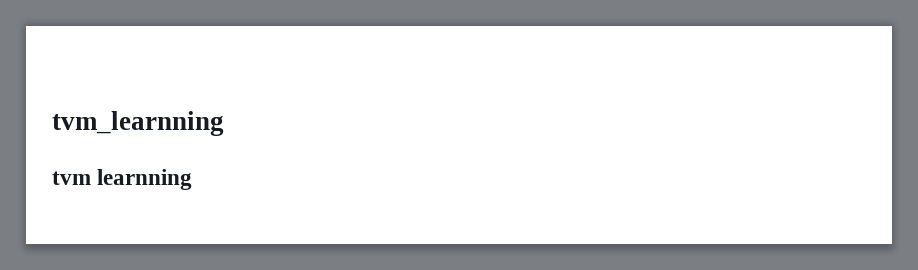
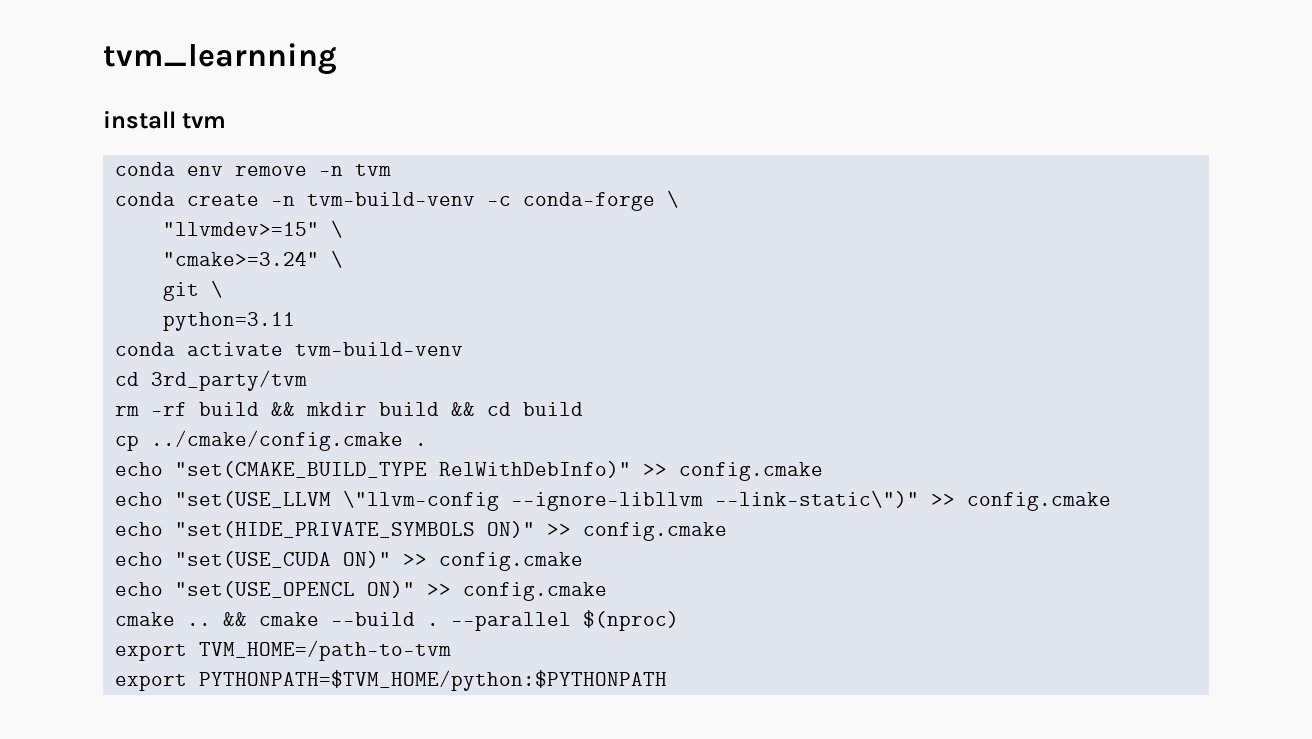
[52,169,193,190] tvm learnning -> [103,110,227,129] [115,162,391,176] [115,190,679,211] [163,220,343,238] [163,250,343,268] [163,280,223,301] [163,312,295,331] [115,342,463,356] [115,370,307,391] [115,402,583,416] [115,430,427,451] [115,461,823,481] [115,490,1111,511] [115,521,727,541] [115,551,583,571] [115,581,607,601] [115,610,679,631] [115,640,451,661] [115,670,667,691] install tvm // conda env remove -n tvm // conda create -n tvm-build-venv -c conda-forge \ // "llvmdev>=15" \ // "cmake>=3.24" \ // git \ // python=3.11 // conda activate tvm-build-venv // cd 3rd_party/tvm // rm -rf build && mkdir build && cd build // cp ../cmake/config.cmake . // echo "set(CMAKE_BUILD_TYPE RelWithDebInfo)" >> config.cmake // echo "set(USE_LLVM \"llvm-config --ignore-libllvm --link-static\")" >> config.cmake // echo "set(HIDE_PRIVATE_SYMBOLS ON)" >> config.cmake // echo "set(USE_CUDA ON)" >> config.cmake // echo "set(USE_OPENCL ON)" >> config.cmake // cmake .. && cmake --build . --parallel $(nproc) // export TVM_HOME=/path-to-tvm // export PYTHONPATH=$TVM_HOME/python:$PYTHONPATH

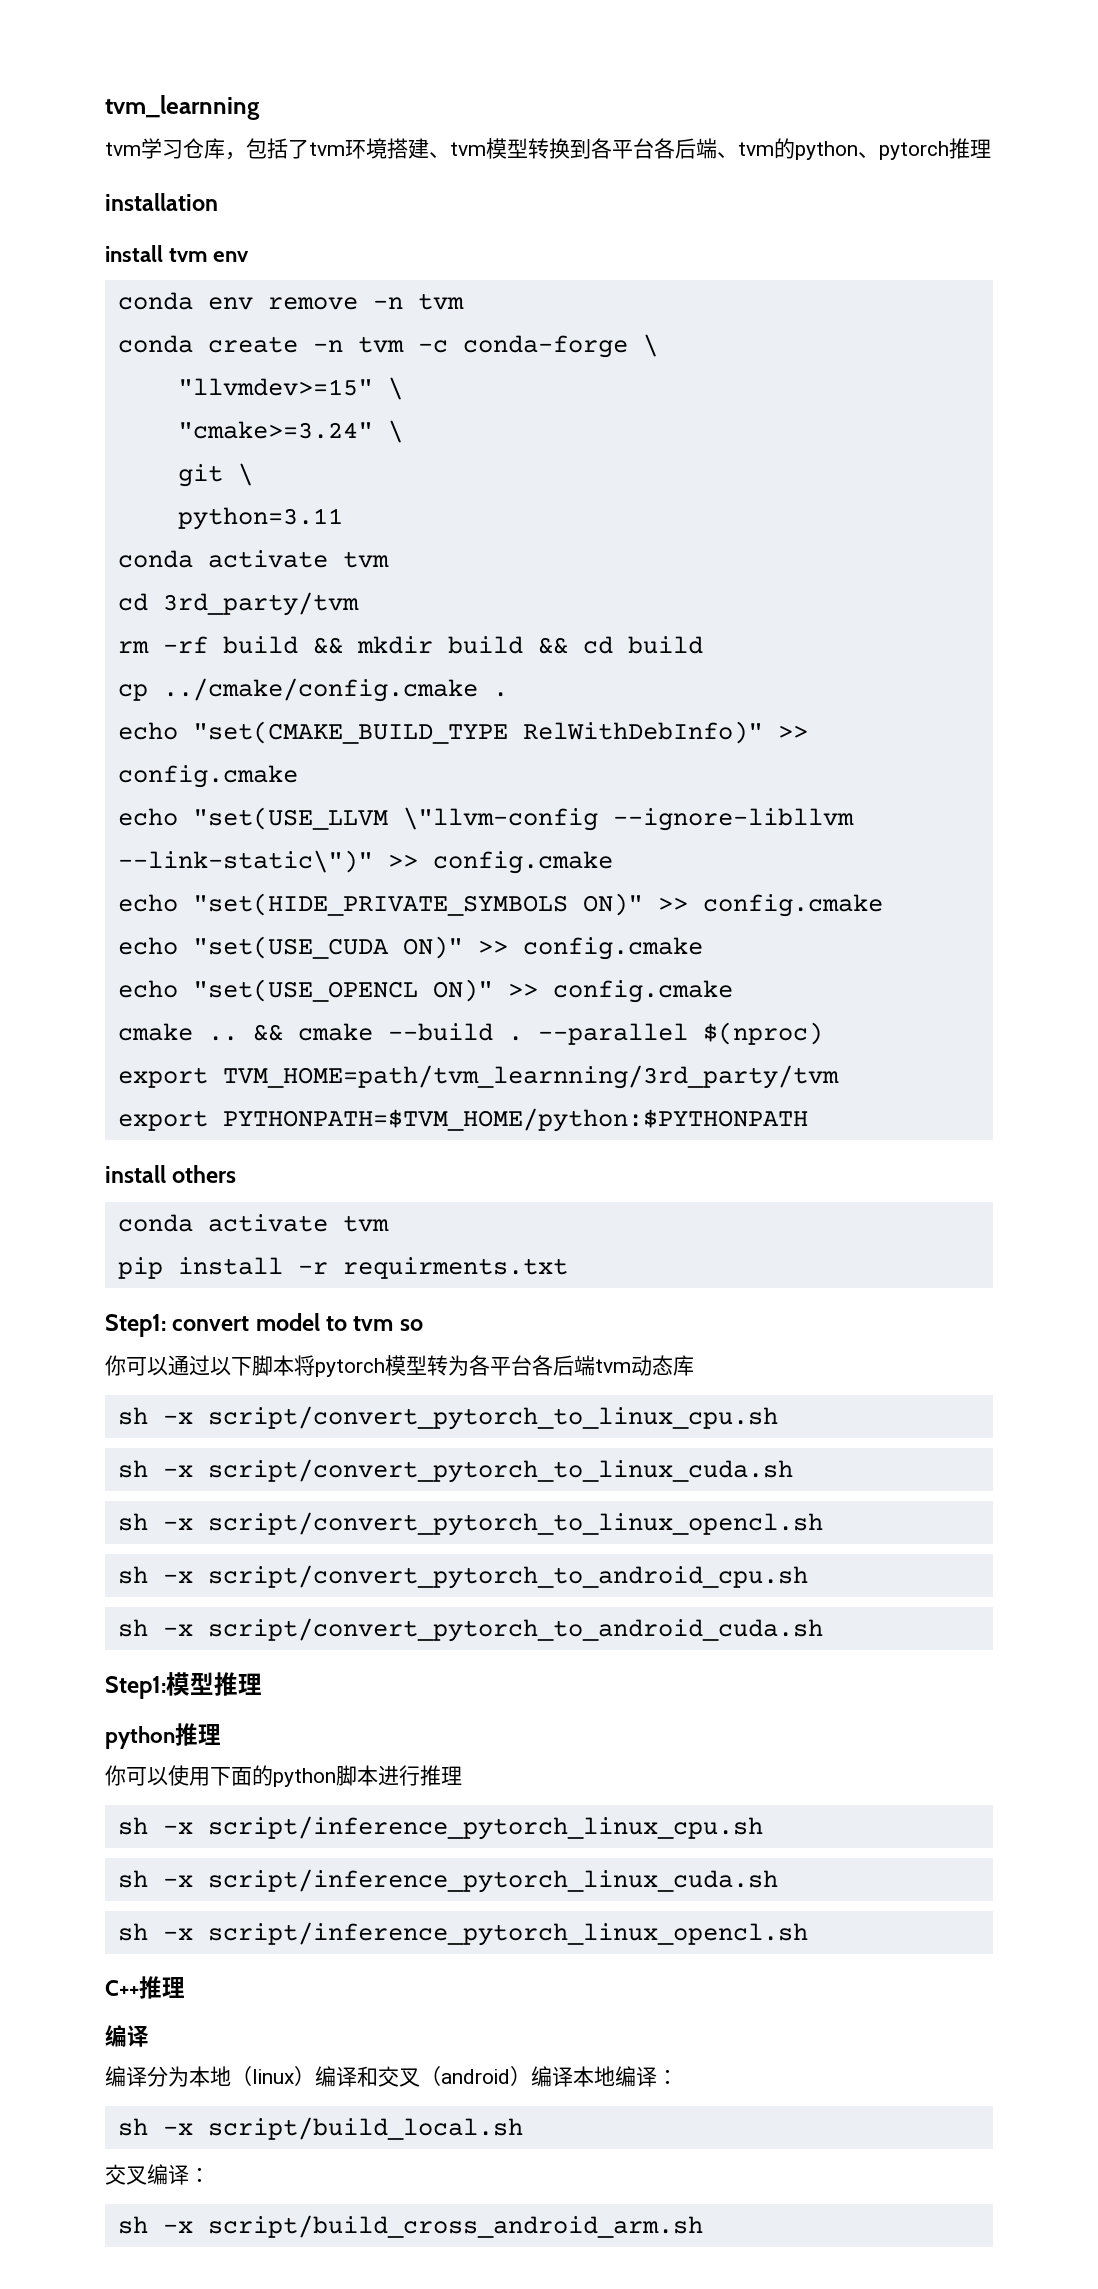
(337, 59) none -> [105,138,991,160] [105,193,218,211] // tvm学习仓库，包括了tvm环境搭建、tvm模型转换到各平台各后端、tvm的python、pytorch推理 // installation
(227, 121) none -> [213,251,250,262] env
[307,192,475,206] tvm-build-venv -> [357,336,404,353] tvm
[295,342,463,356] tvm-build-venv -> [342,551,389,568] tvm
[199,640,451,661] TVM_HOME=/path-to-tvm -> [222,1065,839,1089] TVM_HOME=path/tvm_learnning/3rd_party/tvm
(667, 680) none -> [105,1165,237,1183] [117,1214,389,1232] [117,1257,568,1279] [105,1313,423,1337] [105,1355,694,1377] [117,1406,778,1430] [117,1459,793,1483] [117,1512,823,1536] [117,1565,808,1589] [117,1618,823,1642] [105,1672,262,1699] [105,1723,221,1749] [105,1765,462,1787] [117,1816,763,1840] [117,1869,778,1893] [117,1922,808,1946] [105,1976,185,1999] [105,2025,149,2047] [105,2066,678,2087] [117,2117,523,2140] [105,2164,210,2185] [117,2215,703,2238] // install others // conda activate tvm // pip install -r requirments.txt // Step1: convert model to tvm so // 你可以通过以下脚本将pytorch模型转为各平台各后端tvm动态库 // sh -x script/convert_pytorch_to_linux_cpu.sh // sh -x script/convert_pytorch_to_linux_cuda.sh // sh -x script/convert_pytorch_to_linux_opencl.sh // sh -x script/convert_pytorch_to_android_cpu.sh // sh -x script/convert_pytorch_to_android_cuda.sh // Step1:模型推理 // python推理 // 你可以使用下面的python脚本进行推理 // sh -x script/inference_pytorch_linux_cpu.sh // sh -x script/inference_pytorch_linux_cuda.sh // sh -x script/inference_pytorch_linux_opencl.sh // C++推理 // 编译 // 编译分为本地（linux）编译和交叉（android）编译本地编译： // sh -x script/build_local.sh // 交叉编译： // sh -x script/build_cross_android_arm.sh

